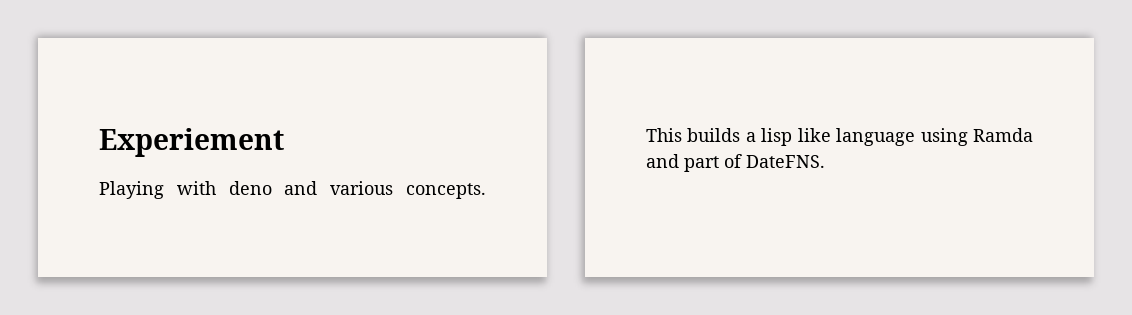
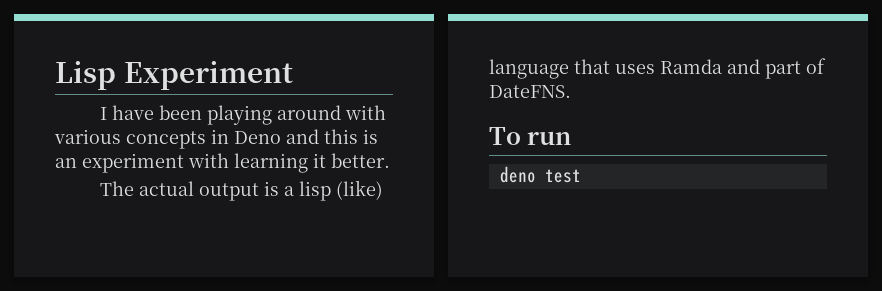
[99,128,284,157] [99,181,487,199] [646,128,968,146] Experiement // Playing with deno and various concepts. This builds a lisp like language using -> [55,61,293,90] [99,105,386,125] [54,129,378,149] [55,153,390,173] [99,180,383,201] [489,59,655,79] Lisp Experiment // I have been playing around with various concepts in Deno and this is an experiment with learning it better. // The actual output is a lisp (like) language that uses
(825, 161) none -> [489,127,572,145] [499,166,581,183] // To run // deno test

